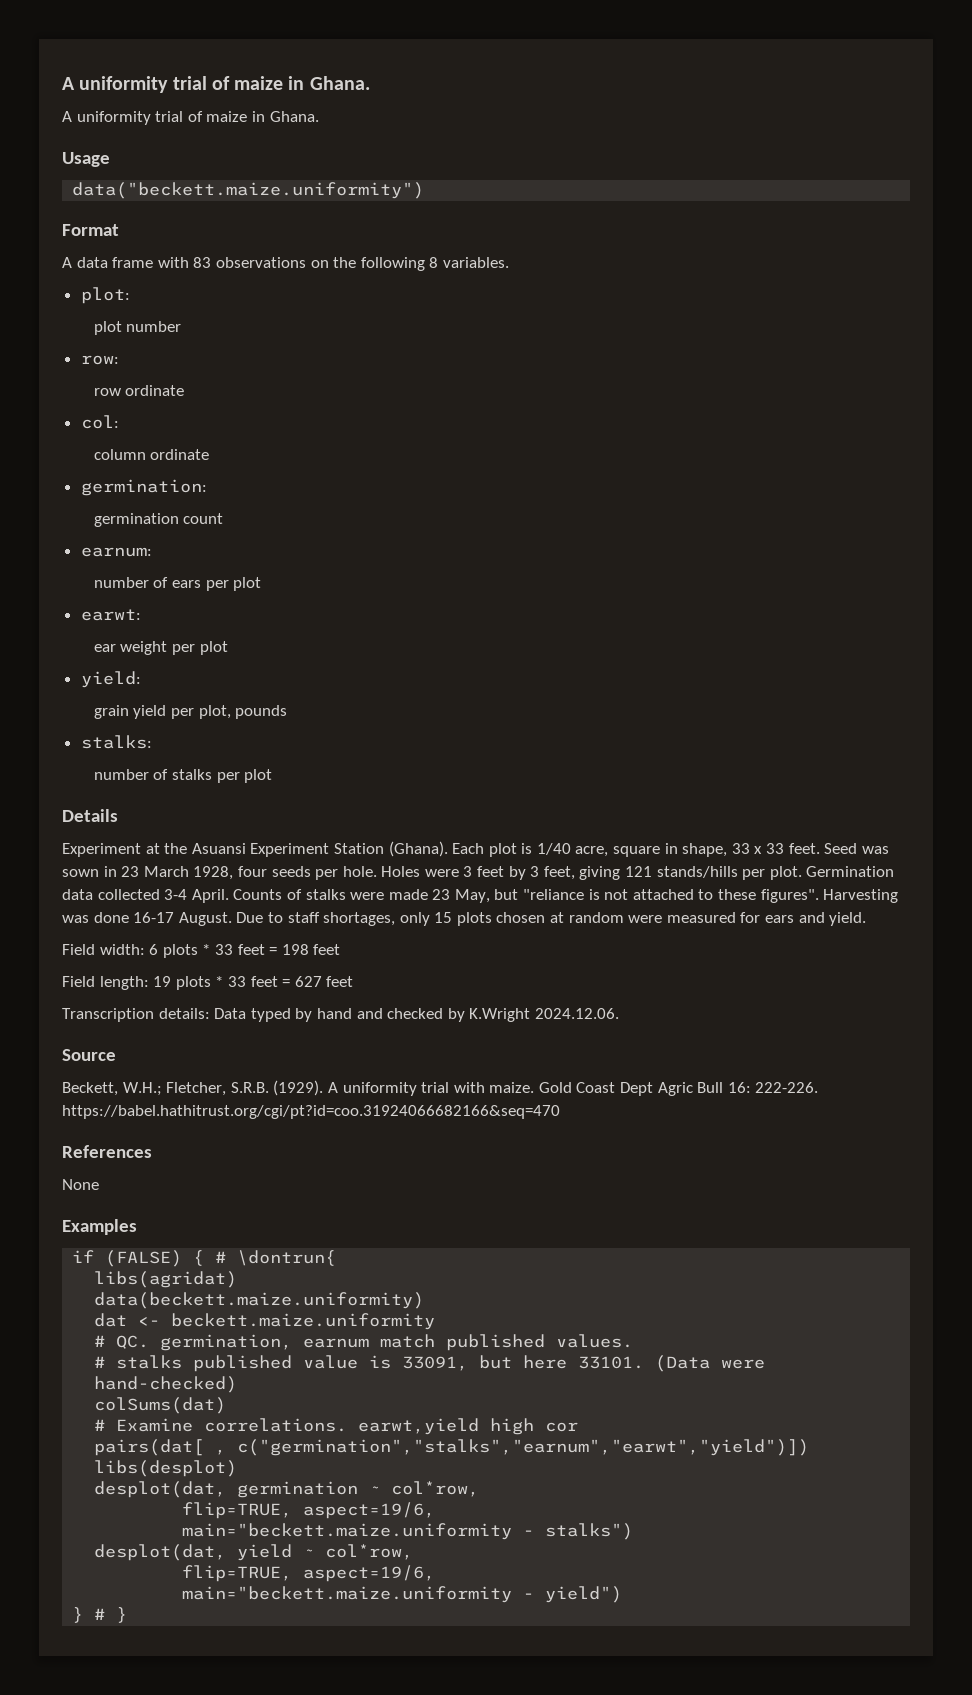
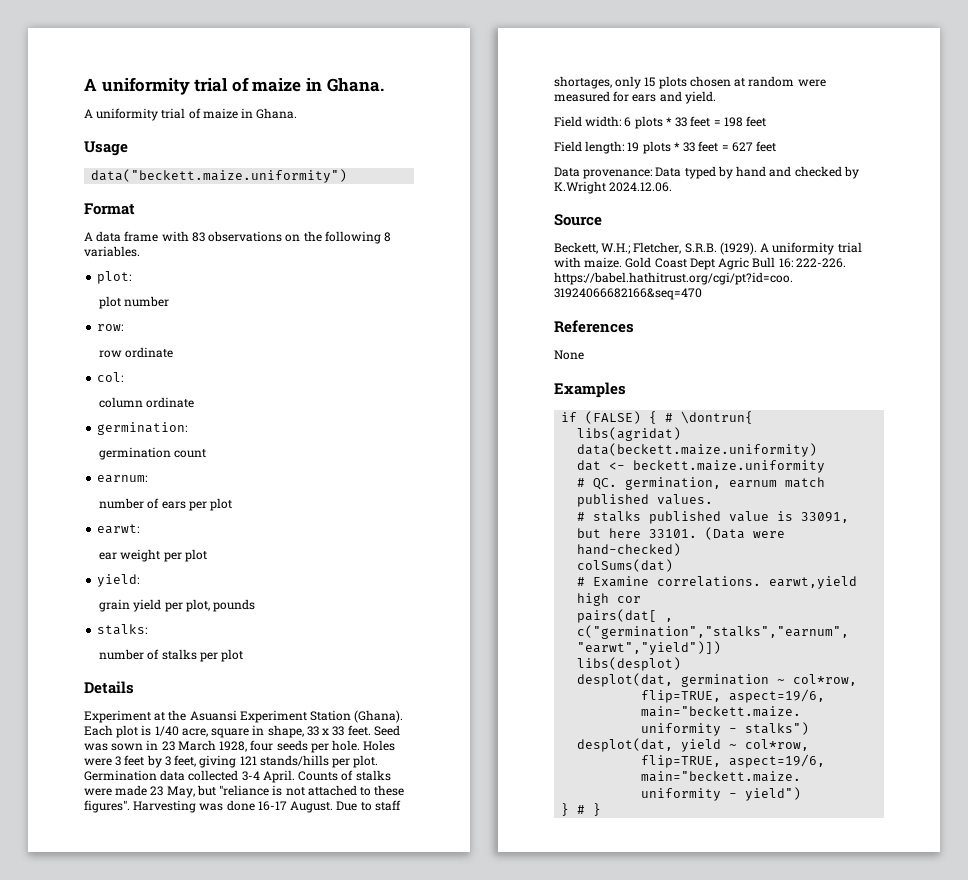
[62,1008,210,1022] Transcription details: -> [554,167,653,179] Data provenance:

